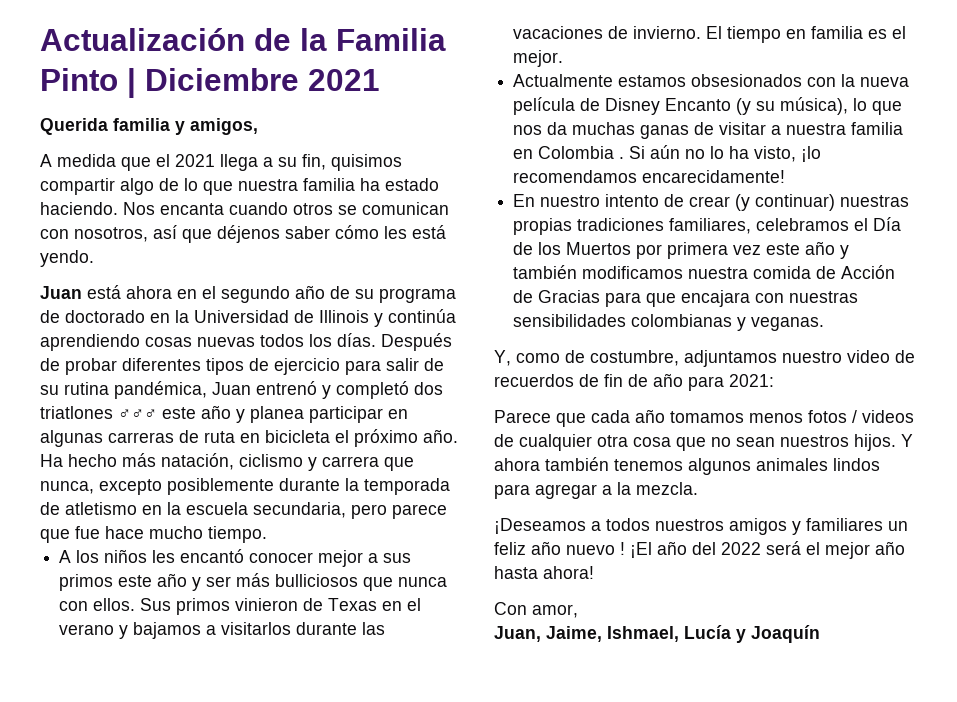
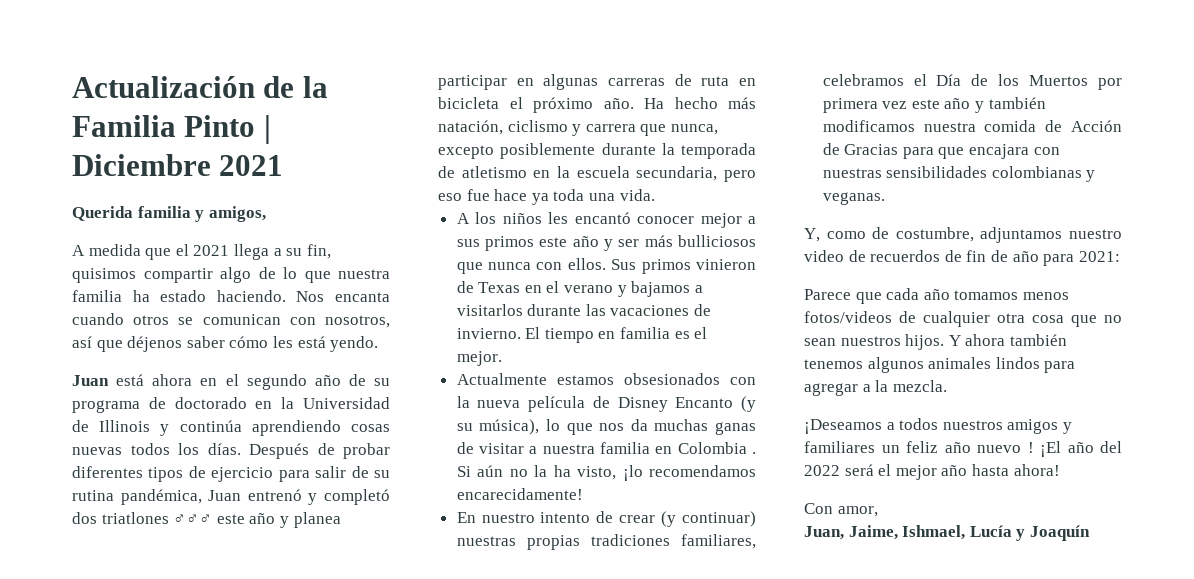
[392,504,447,519] [40,526,267,543] parece que fue hace mucho tiempo. -> [438,189,655,205] eso fue hace ya toda una vida.
[710,146,725,159] lo -> [534,465,548,477] la
[808,410,914,423] fotos / videos -> [804,311,892,323] fotos/videos

